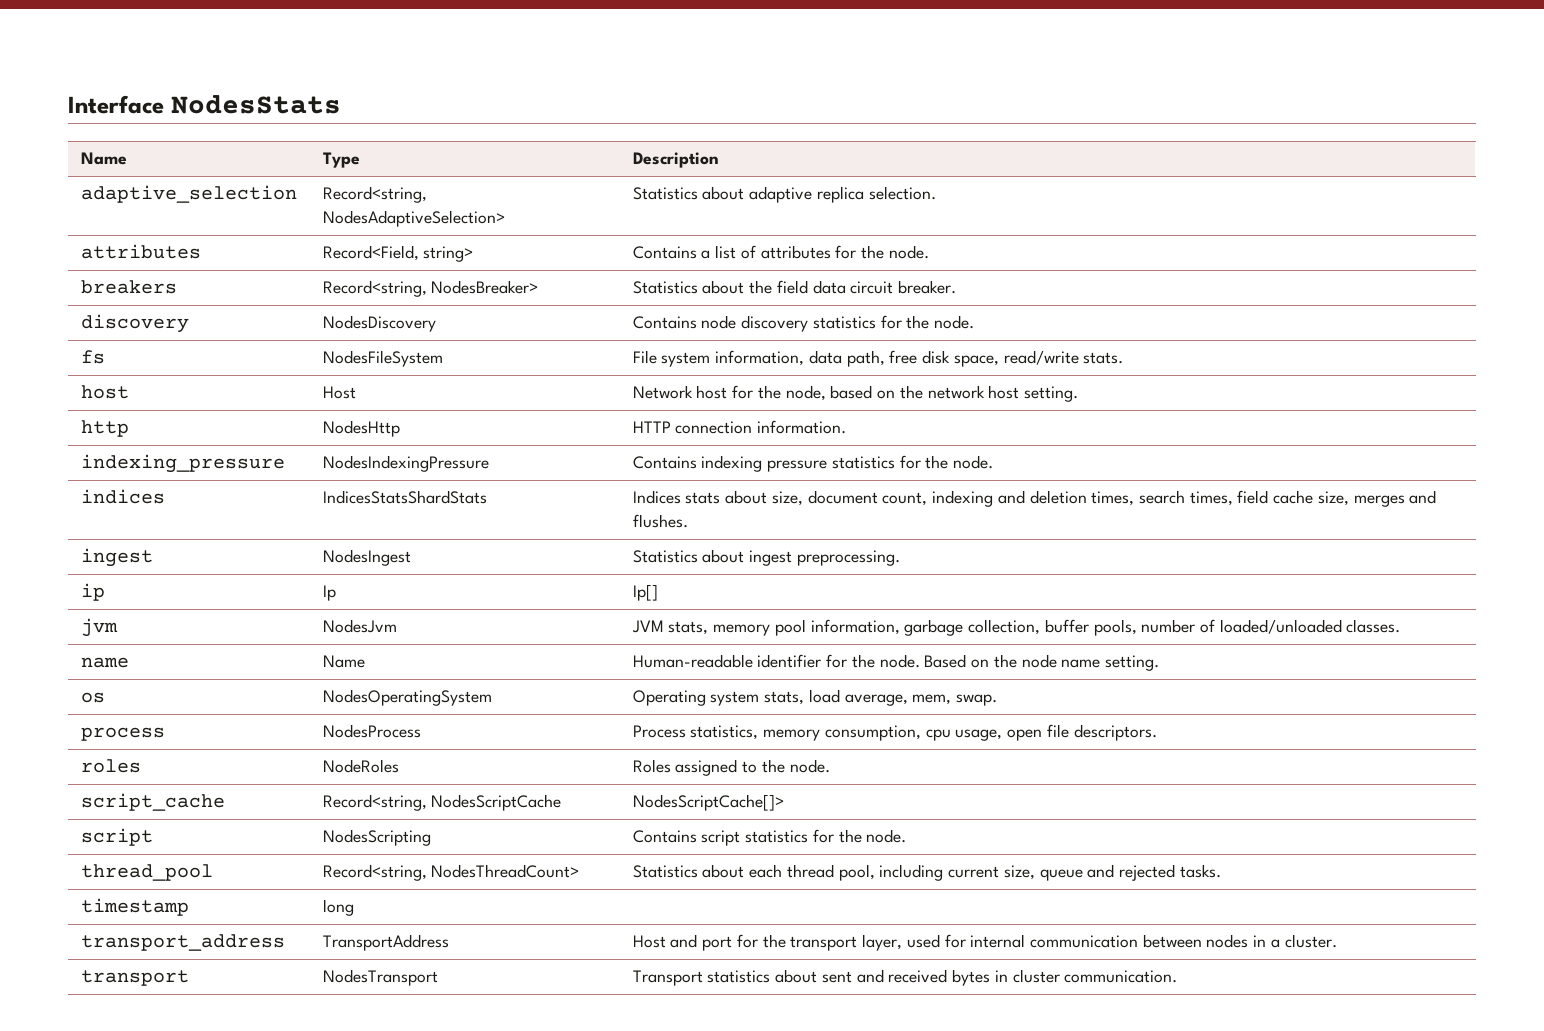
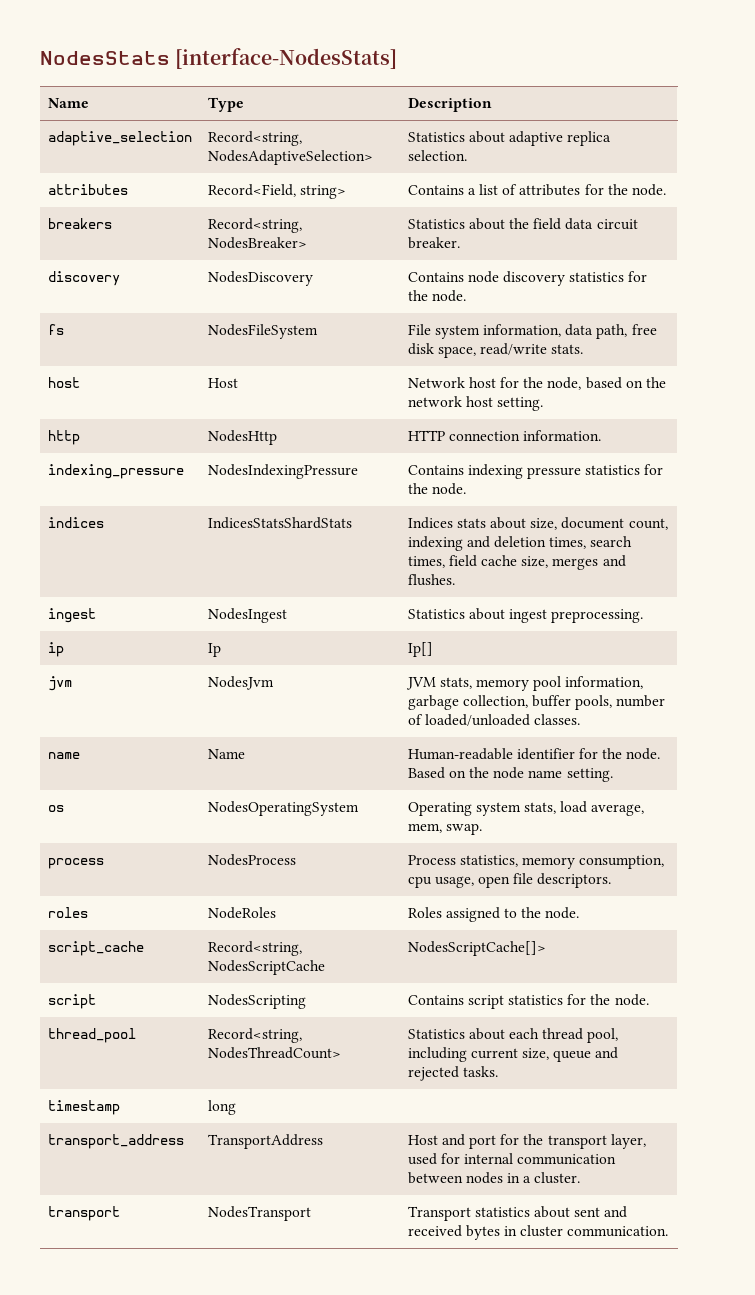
[68,95,164,114] Interface -> (40, 58) none
(341, 104) none -> [175,48,398,69] [interface-NodesStats]

